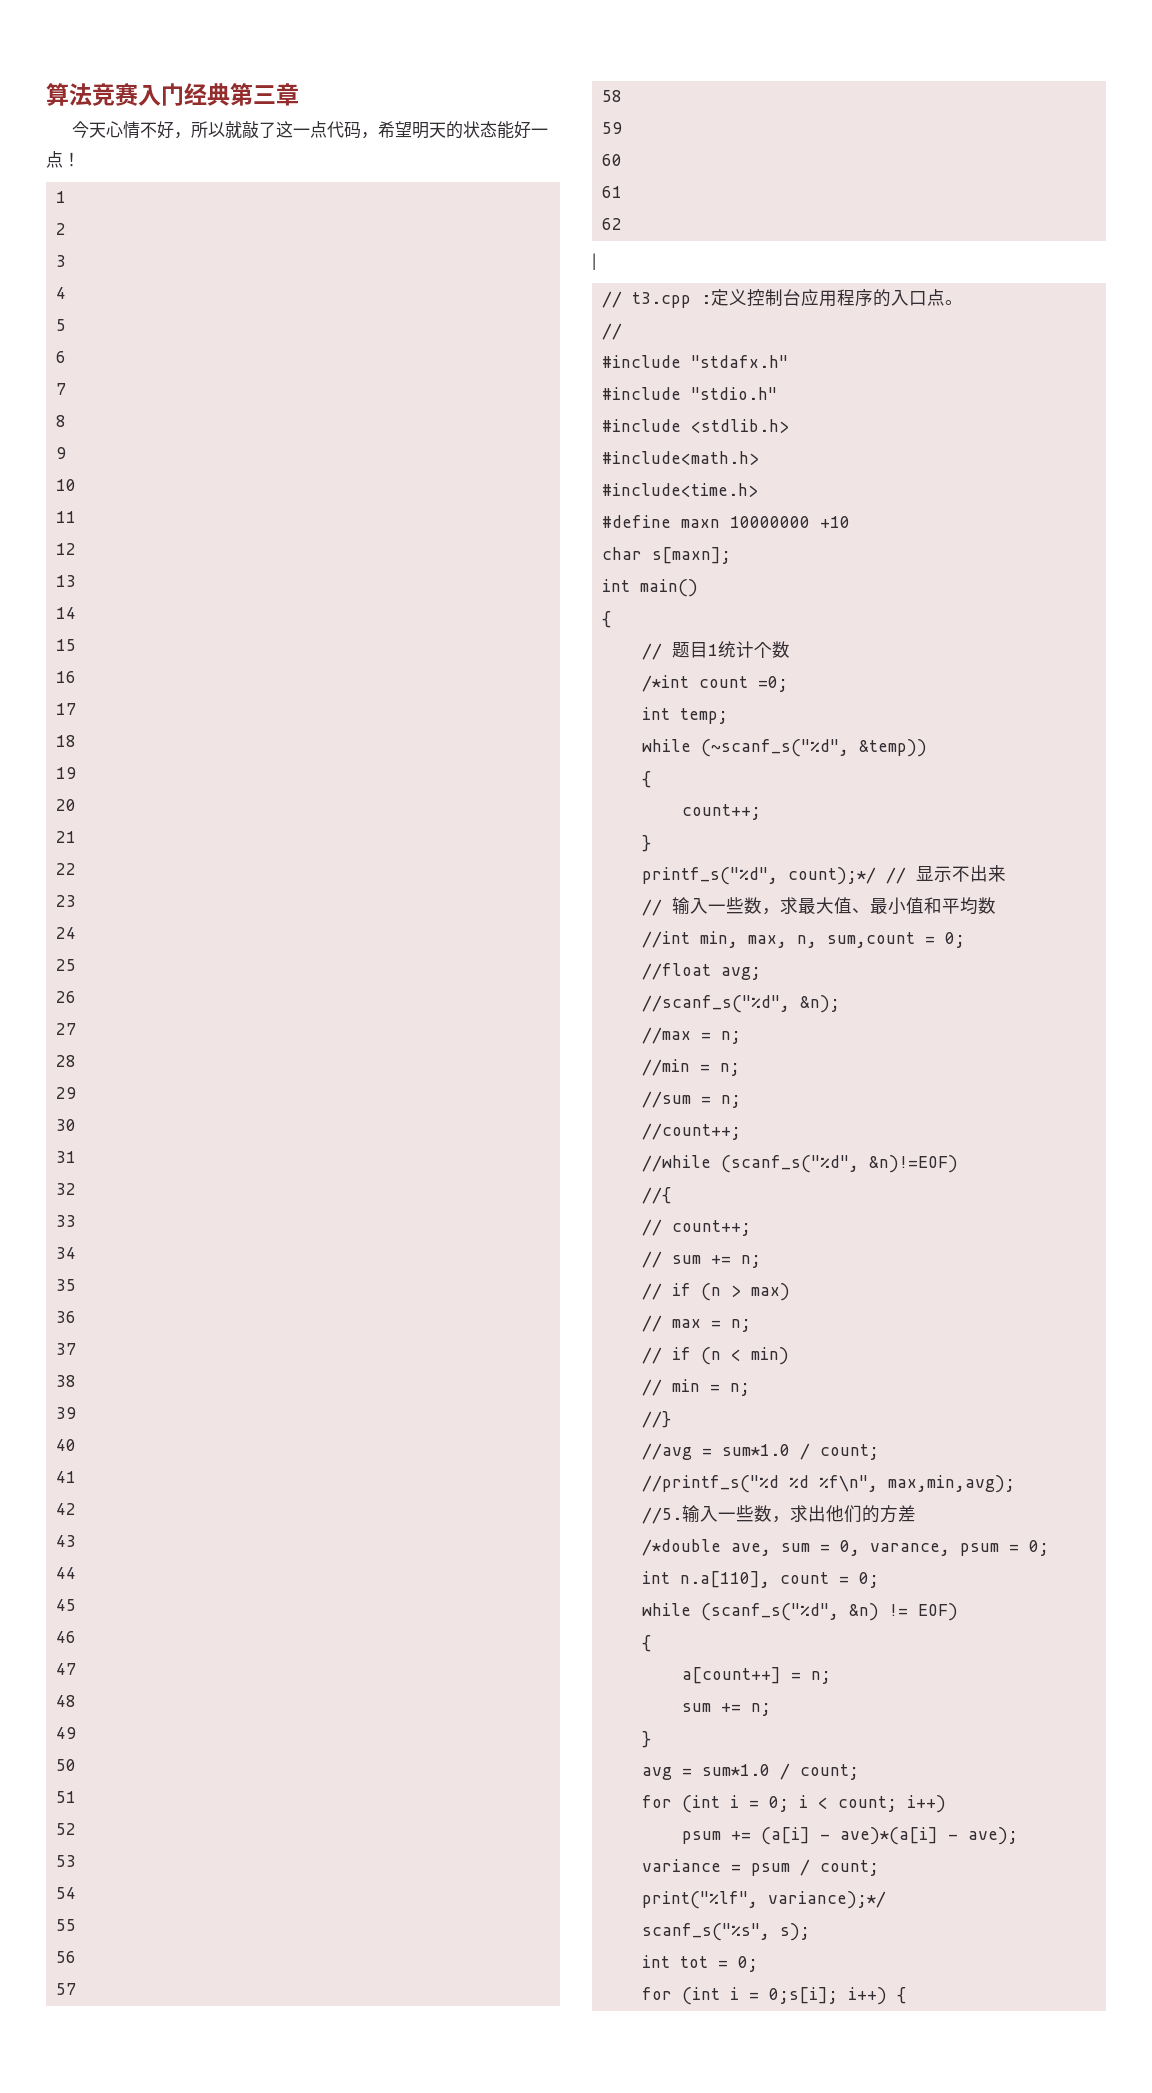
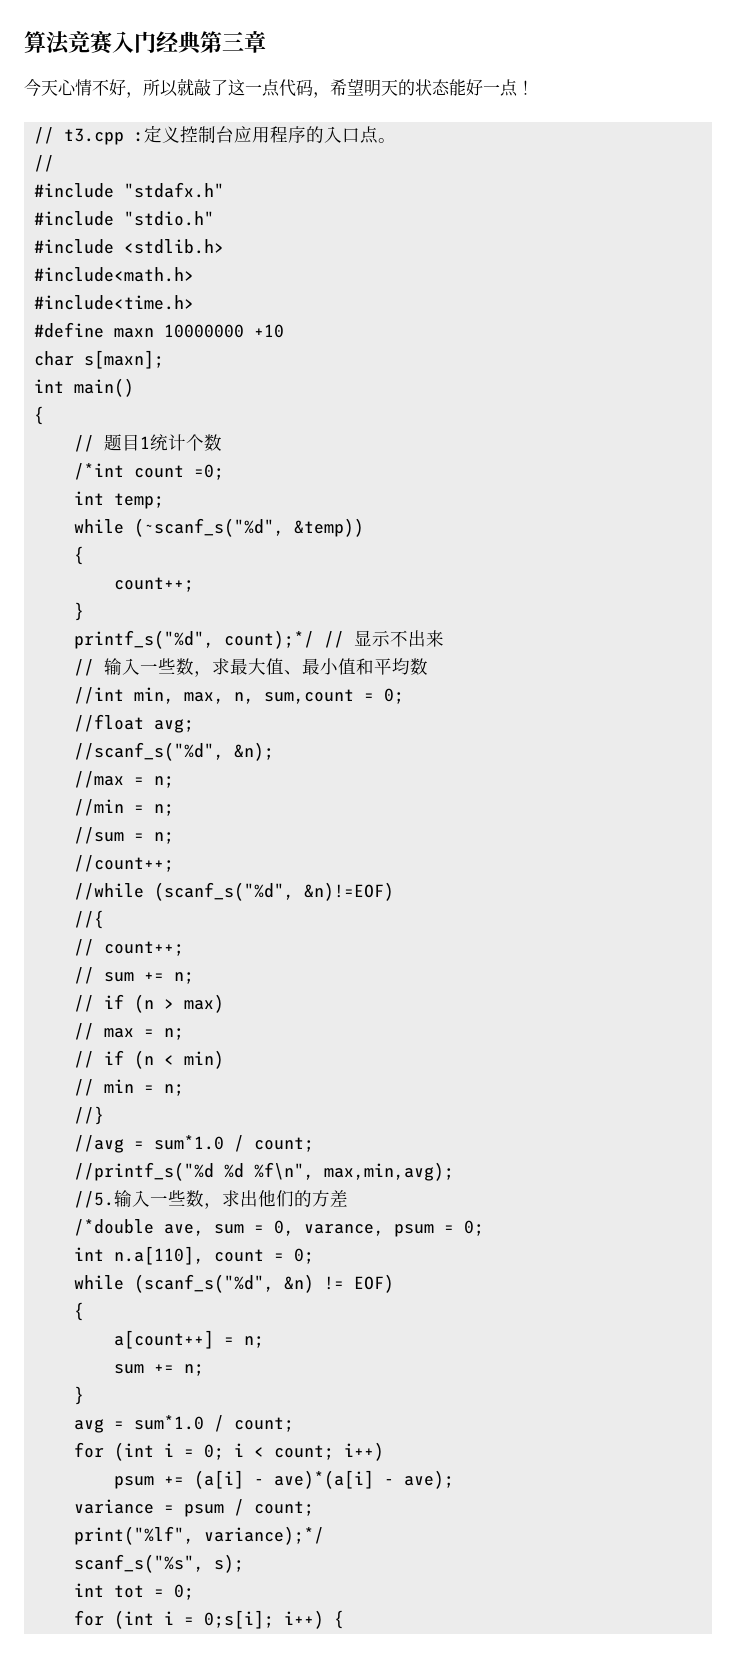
[56,191,67,203] [56,223,67,235] [56,255,67,267] [56,287,67,299] [56,319,67,331] [56,351,67,363] [56,383,67,395] [56,415,67,427] [56,447,67,459] [56,479,77,491] [56,511,77,523] [56,543,77,555] [56,575,77,587] [56,607,77,619] [56,639,77,651] [56,671,77,683] [56,703,77,715] [56,735,77,747] [56,767,77,779] [56,799,77,811] [56,831,77,843] [56,863,77,875] [56,895,77,907] [56,927,77,939] [56,959,77,971] [56,991,77,1003] [56,1023,77,1035] [56,1055,77,1067] [56,1087,77,1099] [56,1119,77,1131] [56,1151,77,1163] [56,1183,77,1195] [56,1215,77,1227] [56,1247,77,1259] [56,1279,77,1291] [56,1311,77,1323] [56,1343,77,1355] [56,1375,77,1387] [56,1407,77,1419] [56,1439,77,1451] [56,1471,77,1483] [56,1503,77,1515] [56,1535,77,1547] [56,1567,77,1579] [56,1599,77,1611] [56,1631,77,1643] [56,1663,77,1675] [56,1695,77,1707] [56,1727,77,1739] [56,1759,77,1771] [56,1791,77,1803] [56,1823,77,1835] [56,1855,77,1867] [56,1887,77,1899] [56,1919,77,1931] [56,1951,77,1963] [56,1983,77,1995] [602,90,623,102] [602,122,623,134] [602,154,623,166] [602,186,623,198] [602,218,623,230] [592,253,596,270] // 1 // 2 // 3 // 4 // 5 // 6 // 7 // 8 // 9 // 10 // 11 // 12 // 13 // 14 // 15 // 16 // 17 // 18 // 19 // 20 // 21 // 22 // 23 // 24 // 25 // 26 // 27 // 28 // 29 // 30 // 31 // 32 // 33 // 34 // 35 // 36 // 37 // 38 // 39 // 40 // 41 // 42 // 43 // 44 // 45 // 46 // 47 // 48 // 49 // 50 // 51 // 52 // 53 // 54 // 55 // 56 // 57 // 58 // 59 // 60 // 61 // 62 // | -> (534, 87) none

